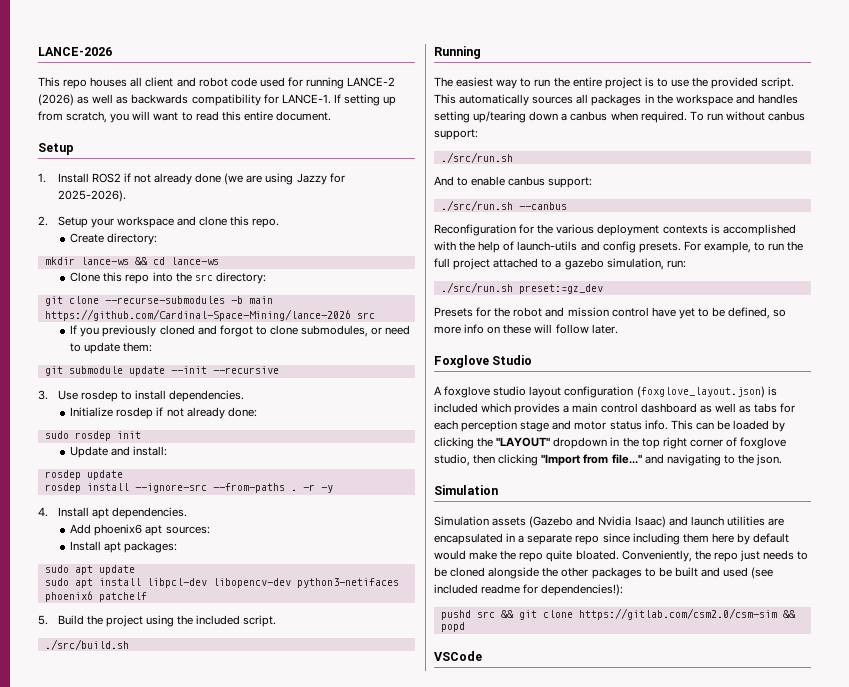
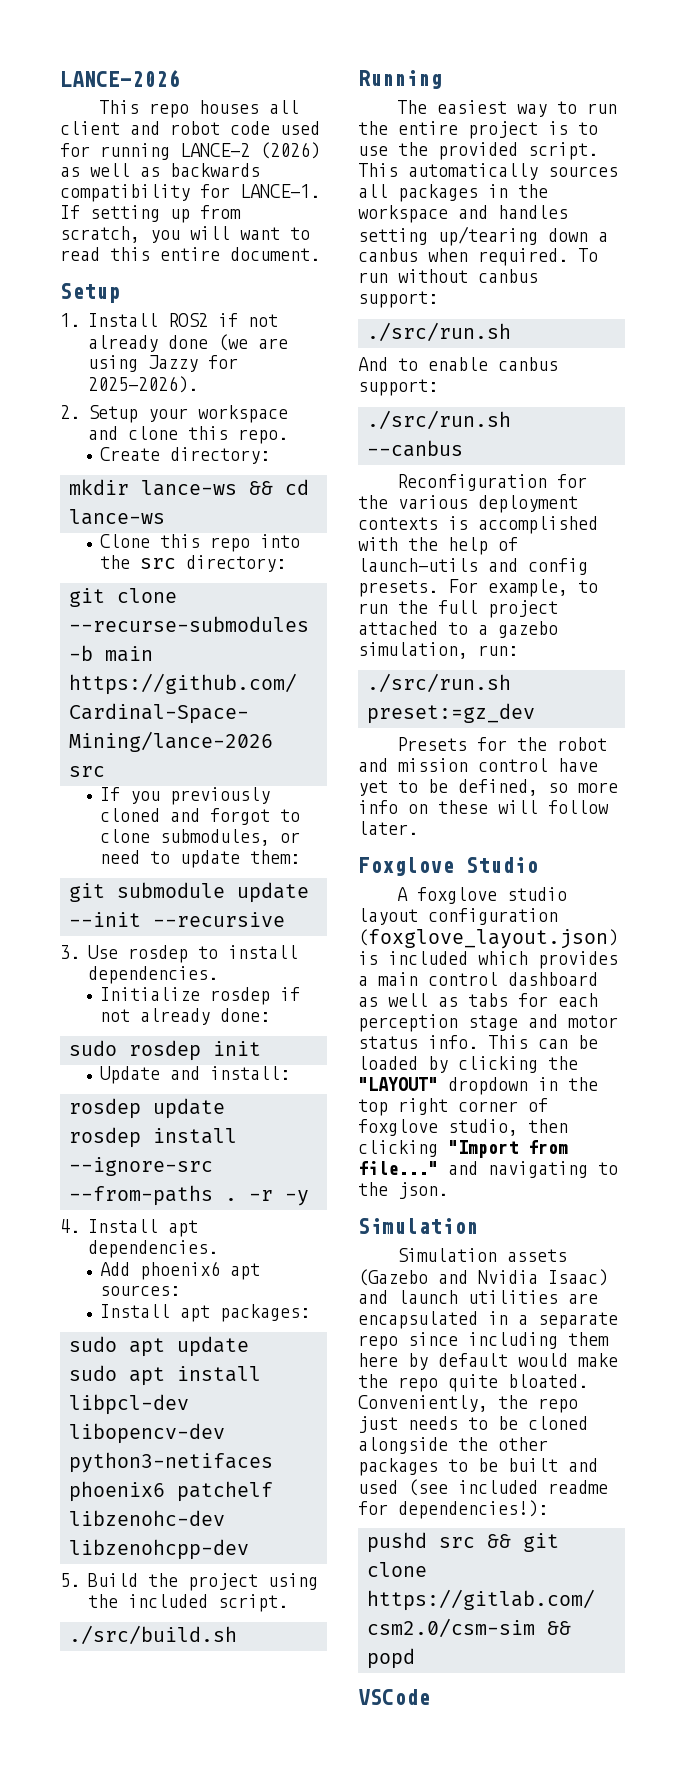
(147, 597) none -> [69,1510,225,1526] [69,1539,249,1560] libzenohc-dev libzenohcpp-dev

